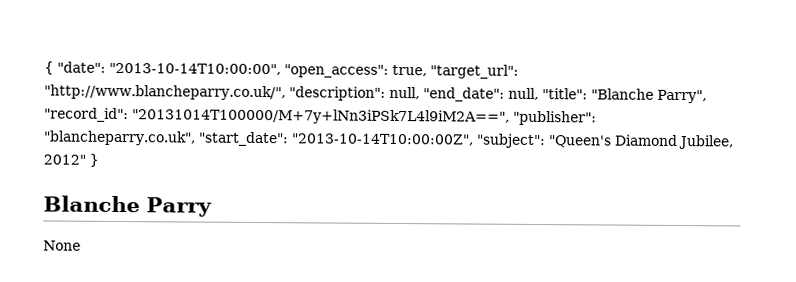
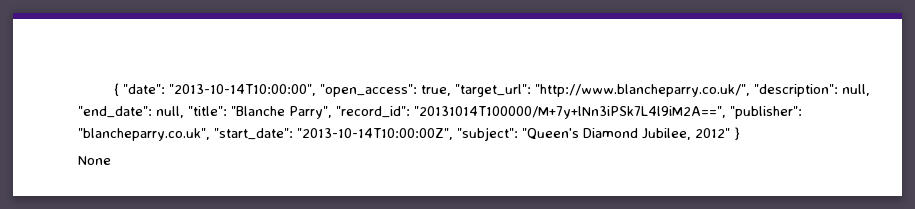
[43,195,212,217] // Blanche Parry -> (740, 133) none

